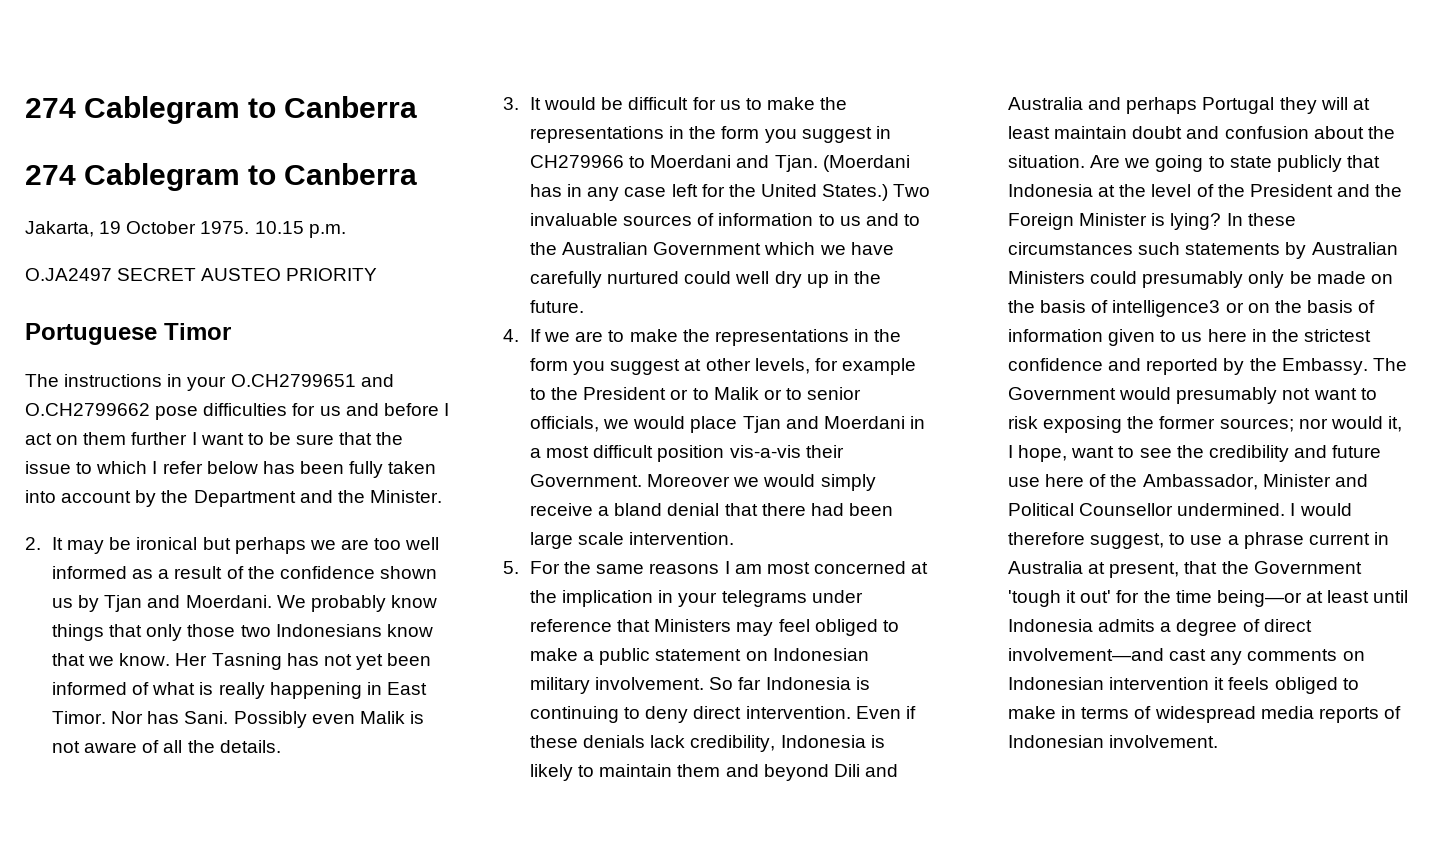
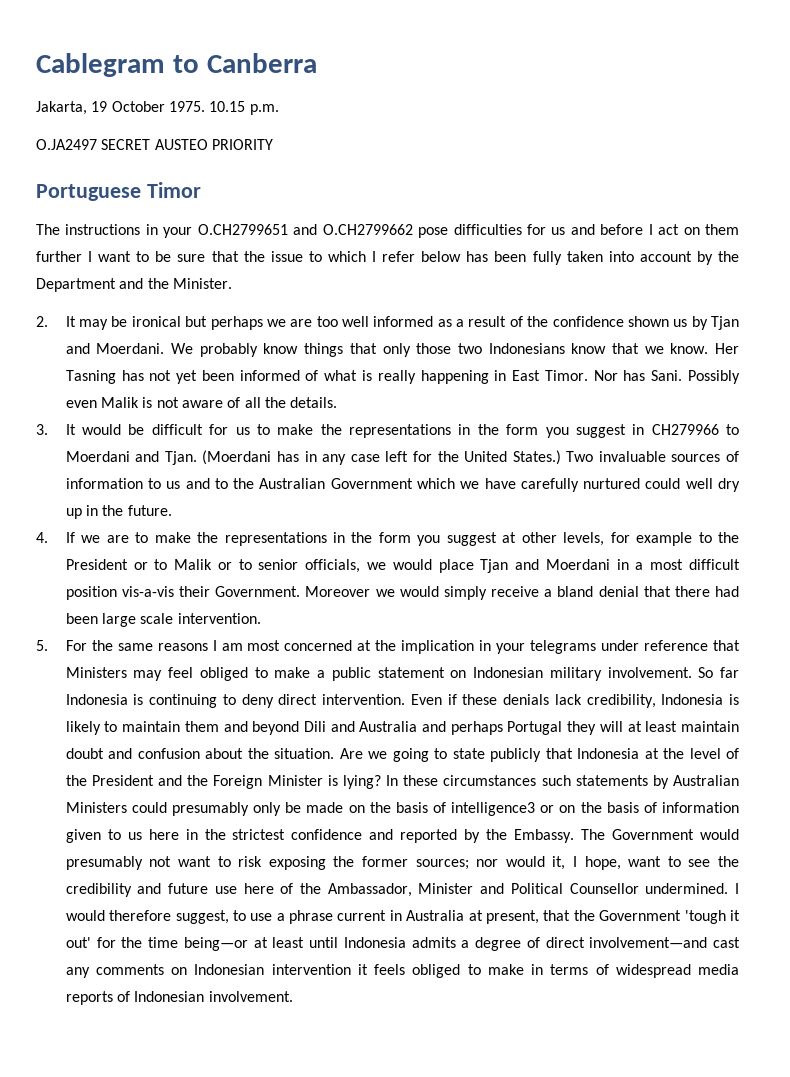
[25,96,418,124] [25,165,76,185] 274 Cablegram to Canberra // 274 -> (36, 65) none

